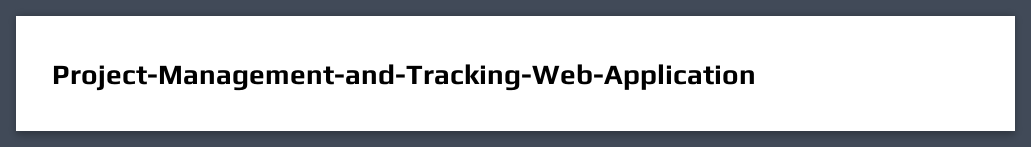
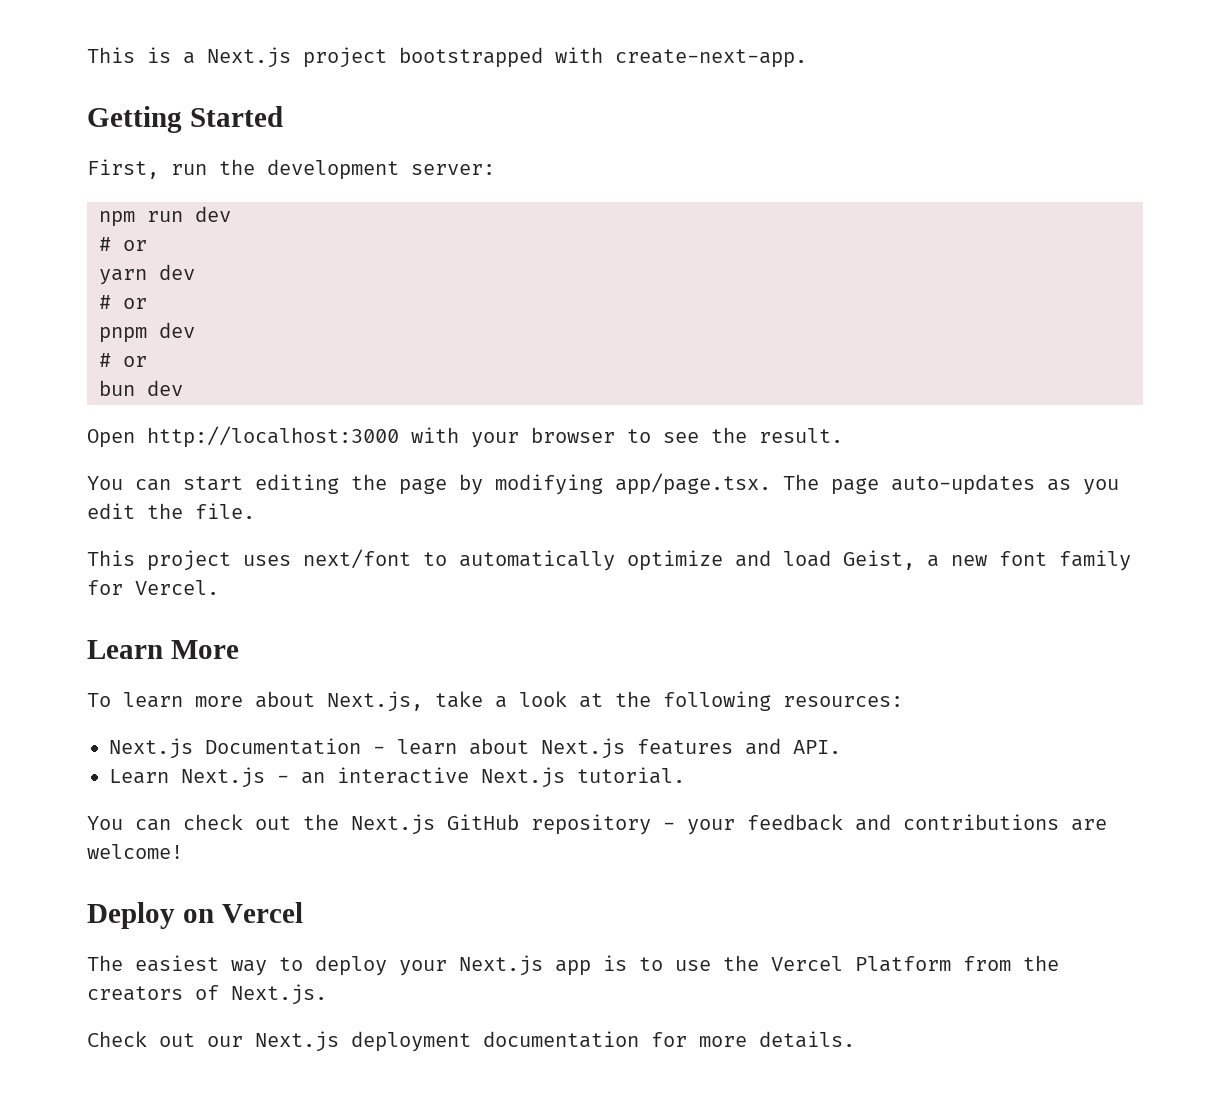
[52,64,756,91] Project-Management-and-Tracking-Web-Application -> [87,47,807,68] [87,106,283,133] [87,159,495,180] [99,206,231,227] [99,237,147,251] [99,264,195,285] [99,295,147,309] [99,322,195,343] [99,353,147,367] [99,380,183,396] [87,426,843,448] [87,473,1119,495] [87,503,255,519] [87,549,1131,571] [87,580,219,595] [87,640,239,659] [87,691,903,712] [109,738,841,759] [109,767,685,788] [87,814,1107,835] [87,844,183,859] [87,902,303,929] [87,955,1059,976] [87,984,327,1005] [87,1031,855,1052] This is a Next.js project bootstrapped with create-next-app. // Getting Started // First, run the development server: // npm run dev // # or // yarn dev // # or // pnpm dev // # or // bun dev // Open http://localhost:3000 with your browser to see the result. // You can start editing the page by modifying app/page.tsx. The page auto-updates as you edit the file. // This project uses next/font to automatically optimize and load Geist, a new font family for Vercel. // Learn More // To learn more about Next.js, take a look at the following resources: // Next.js Documentation - learn about Next.js features and API. // Learn Next.js - an interactive Next.js tutorial. // You can check out the Next.js GitHub repository - your feedback and contributions are welcome! // Deploy on Vercel // The easiest way to deploy your Next.js app is to use the Vercel Platform from the creators of Next.js. // Check out our Next.js deployment documentation for more details.

